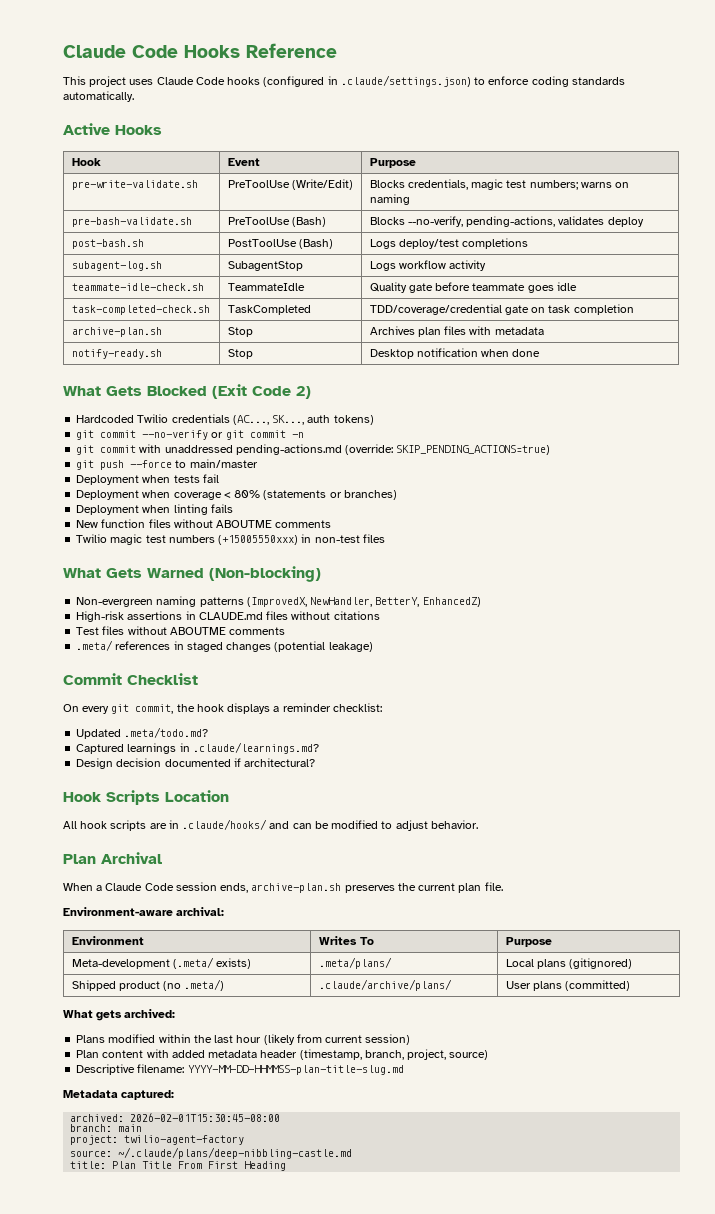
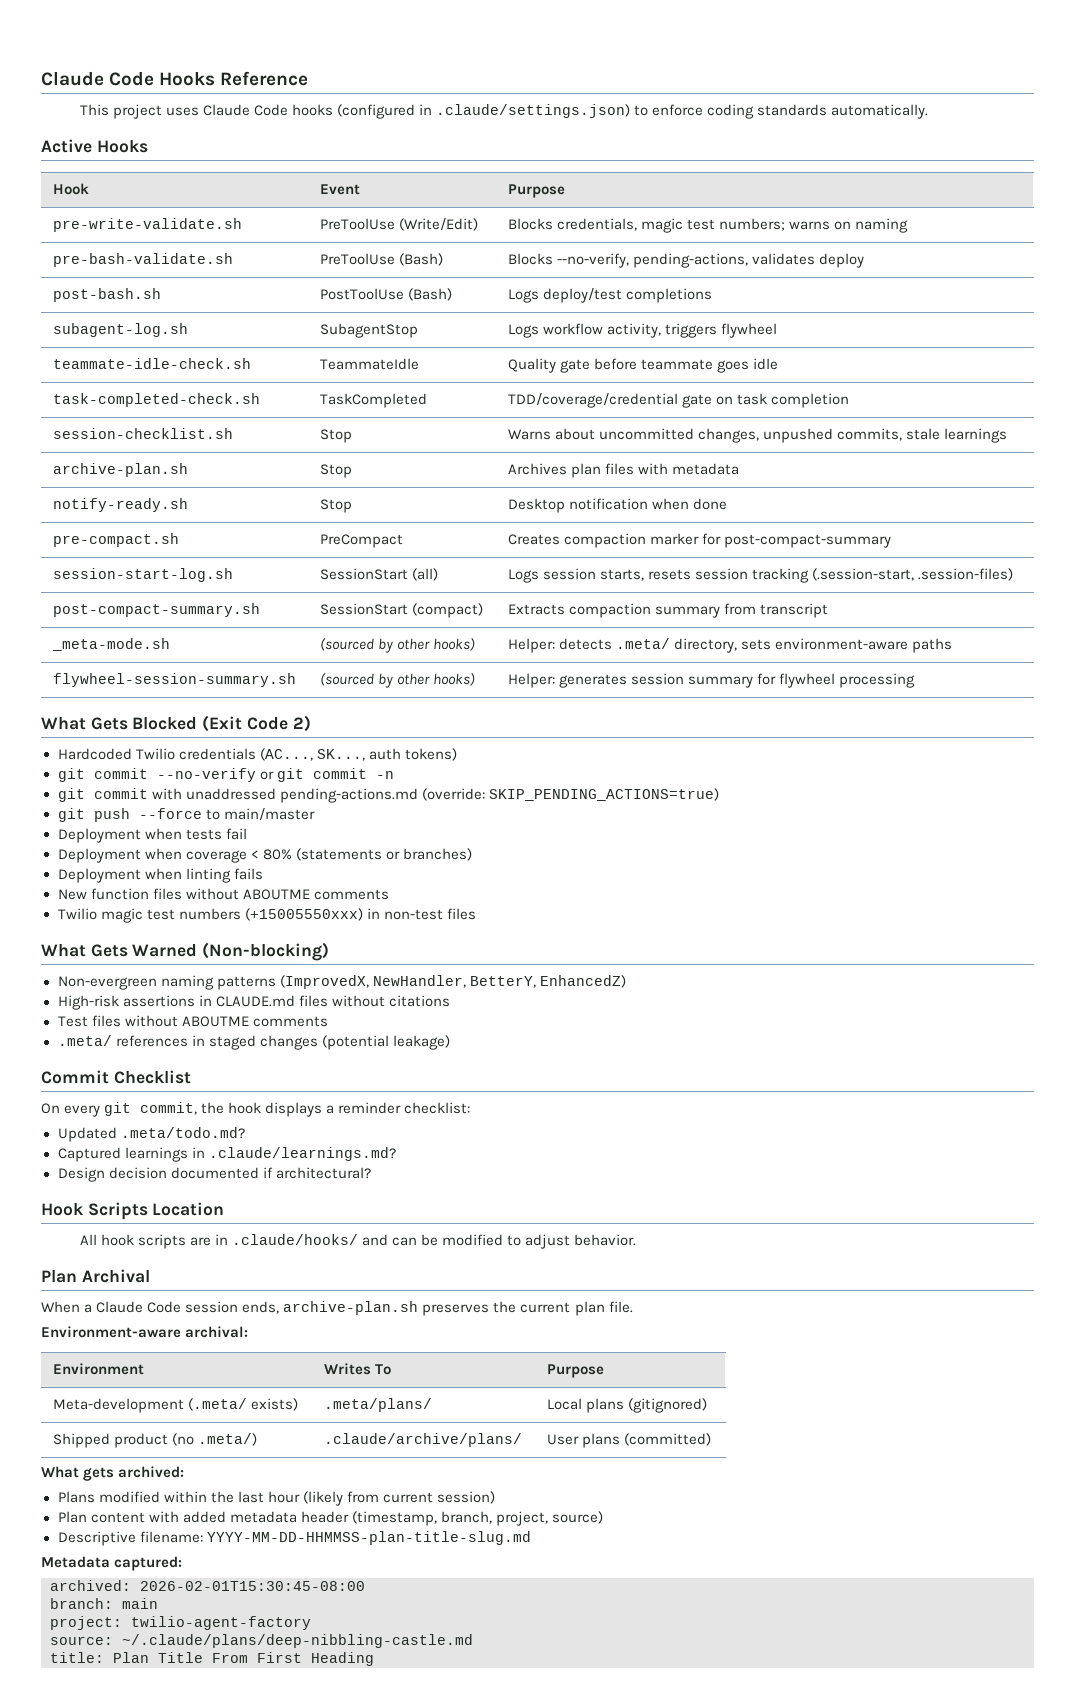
[449,260,487,271] activity -> [606,323,777,338] activity, triggers flywheel
(634, 309) none -> [52,428,233,439] [319,429,352,443] [507,428,1007,443] // session-checklist.sh | Stop | Warns about uncommitted changes, unpushed commits, stale learnings
(541, 353) none -> [52,533,179,547] [319,534,403,548] [507,533,891,548] [52,568,233,582] [319,568,438,581] [507,568,1013,583] [52,603,260,617] [319,603,483,618] [507,603,828,618] [51,638,170,651] [319,638,475,653] [507,638,952,653] [52,673,296,687] [319,673,475,688] [507,673,915,688] // pre-compact.sh | PreCompact | Creates compaction marker for post-compact-summary // session-start-log.sh | SessionStart (all) | Logs session starts, resets session tracking (.session-start, .session-files) // post-compact-summary.sh | SessionStart (compact) | Extracts compaction summary from transcript // _meta-mode.sh | (sourced by other hooks) | Helper: detects .meta/ directory, sets environment-aware paths // flywheel-session-summary.sh | (sourced by other hooks) | Helper: generates session summary for flywheel processing

